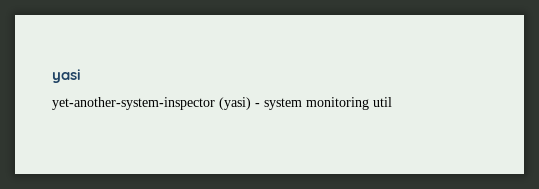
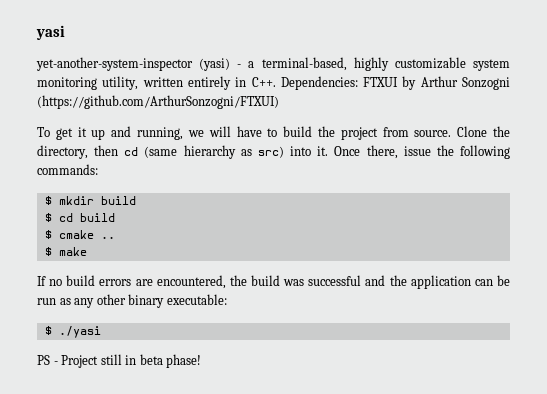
[264,97,392,110] system monitoring util -> [248,57,511,71] [37,76,511,90] [37,95,279,109] [37,126,510,140] [37,145,510,159] [37,164,98,175] [44,196,136,205] [44,213,115,222] [44,230,115,239] [44,247,87,256] [37,275,511,289] [37,294,227,308] [44,326,101,338] [37,354,202,368] a terminal-based, highly customizable system monitoring utility, written entirely in C++. Dependencies: FTXUI by Arthur Sonzogni (https://github.com/ArthurSonzogni/FTXUI) // To get it up and running, we will have to build the project from source. Clone the directory, then cd (same hierarchy as src) into it. Once there, issue the following commands: // $ mkdir build // $ cd build // $ cmake .. // $ make // If no build errors are encountered, the build was successful and the application can be run as any other binary executable: // $ ./yasi // PS - Project still in beta phase!

